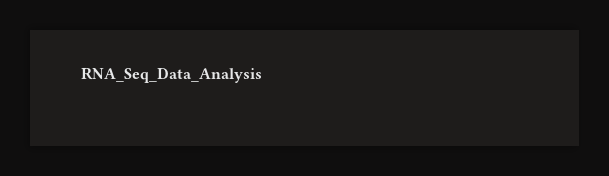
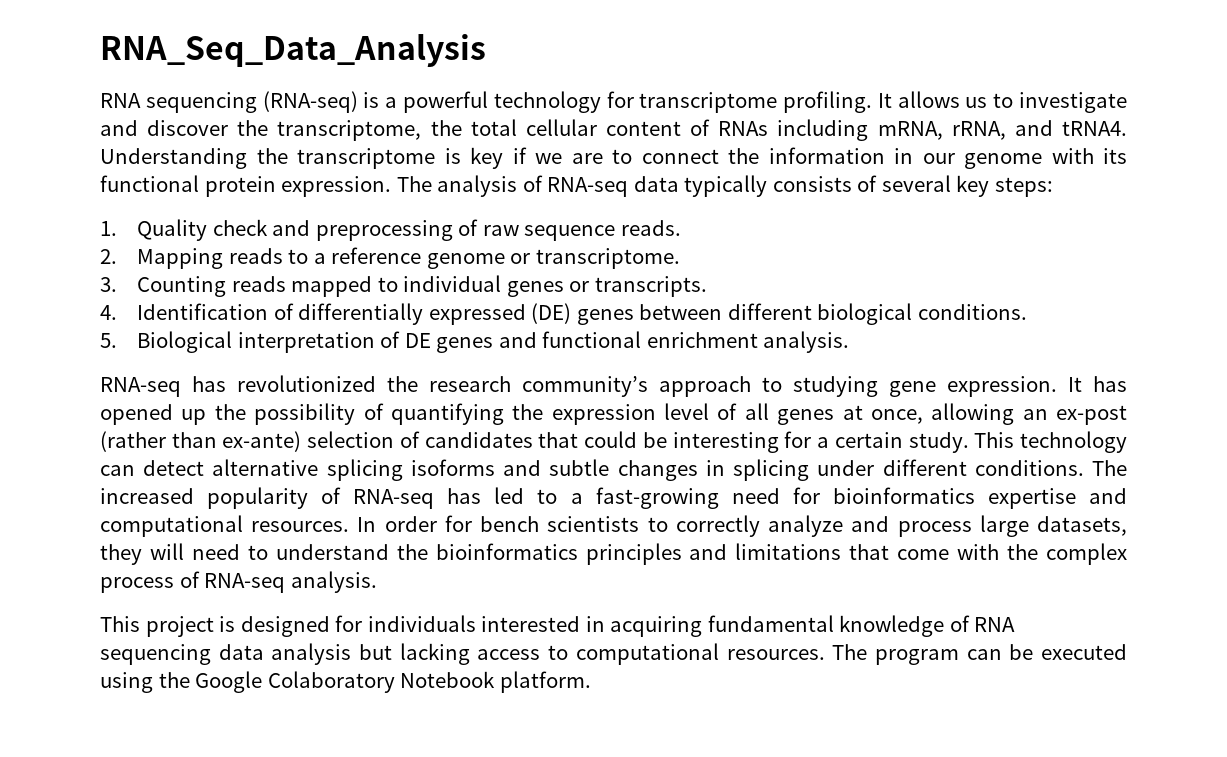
(262, 75) none -> [100,91,1128,113] [100,119,1127,141] [100,147,1127,169] [100,175,1053,197] [100,219,681,241] [100,247,680,269] [100,275,707,297] [100,303,1027,325] [100,331,850,353] [100,375,1127,397] [100,403,1127,425] [100,431,1128,453] [100,459,1128,481] [100,487,1128,509] [100,515,1128,537] [100,543,1127,565] [100,571,377,593] [100,615,1016,637] [100,643,1128,665] [100,671,591,693] // RNA sequencing (RNA-seq) is a powerful technology for transcriptome profiling. It allows us to investigate and discover the transcriptome, the total cellular content of RNAs including mRNA, rRNA, and tRNA4. Understanding the transcriptome is key if we are to connect the information in our genome with its functional protein expression. The analysis of RNA-seq data typically consists of several key steps: // 1. Quality check and preprocessing of raw sequence reads. // 2. Mapping reads to a reference genome or transcriptome. // 3. Counting reads mapped to individual genes or transcripts. // 4. Identification of differentially expressed (DE) genes between different biological conditions. // 5. Biological interpretation of DE genes and functional enrichment analysis. // RNA-seq has revolutionized the research community’s approach to studying gene expression. It has opened up the possibility of quantifying the expression level of all genes at once, allowing an ex-post (rather than ex-ante) selection of candidates that could be interesting for a certain study. This technology can detect alternative splicing isoforms and subtle changes in splicing under different conditions. The increased popularity of RNA-seq has led to a fast-growing need for bioinformatics expertise and computational resources. In order for bench scientists to correctly analyze and process large datasets, they will need to understand the bioinformatics principles and limitations that come with the complex process of RNA-seq analysis. // This project is designed for individuals interested in acquiring fundamental knowledge of RNA sequencing data analysis but lacking access to computational resources. The program can be executed using the Google Colaboratory Notebook platform.

